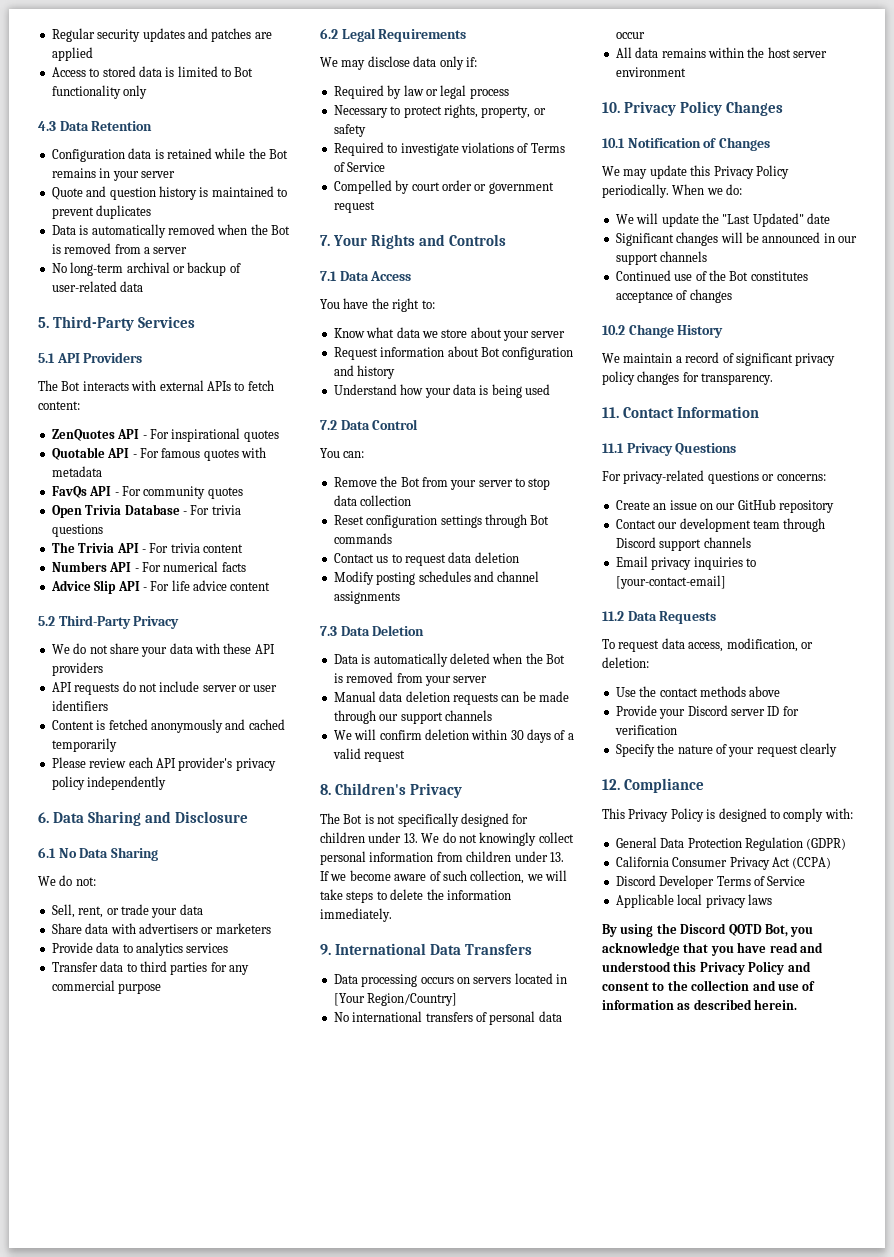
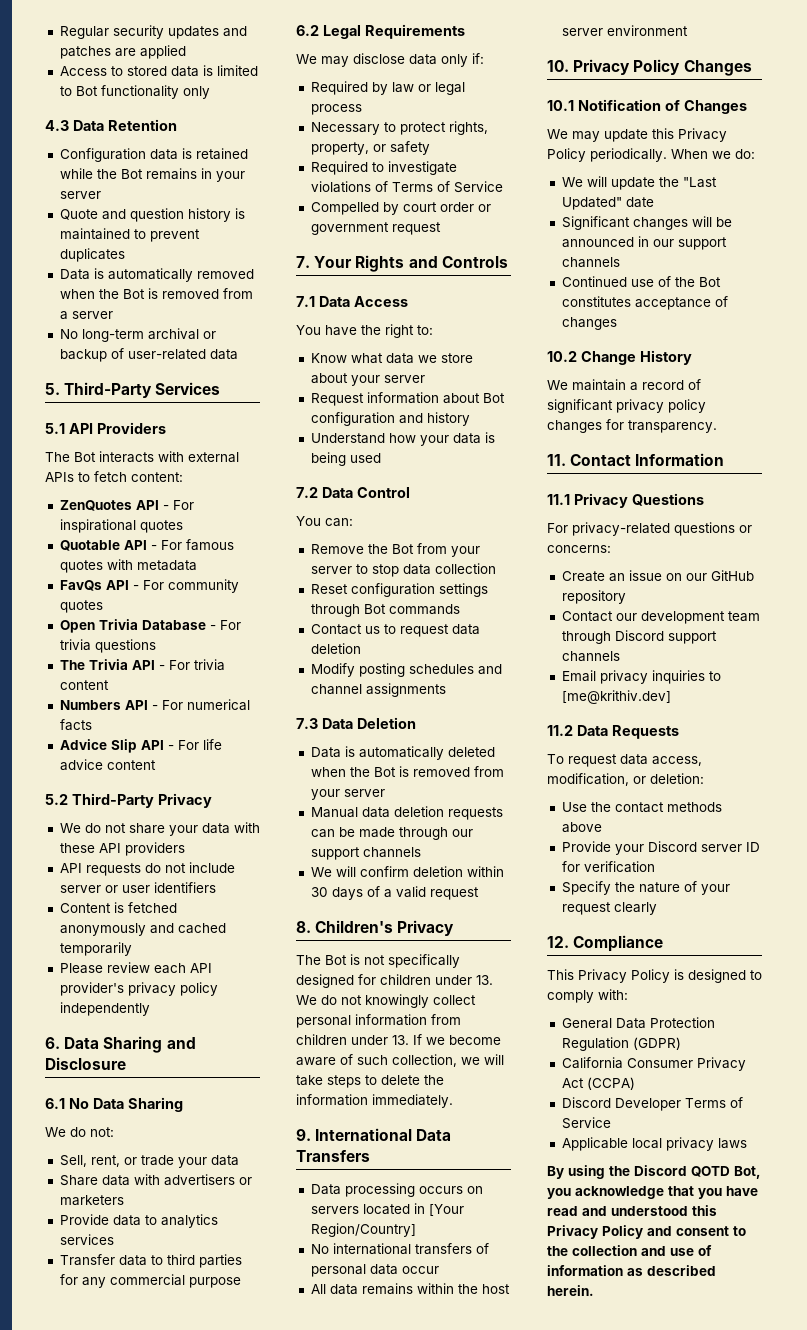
[615,575,726,589] [your-contact-email] -> [561,690,671,704] [me@krithiv.dev]

